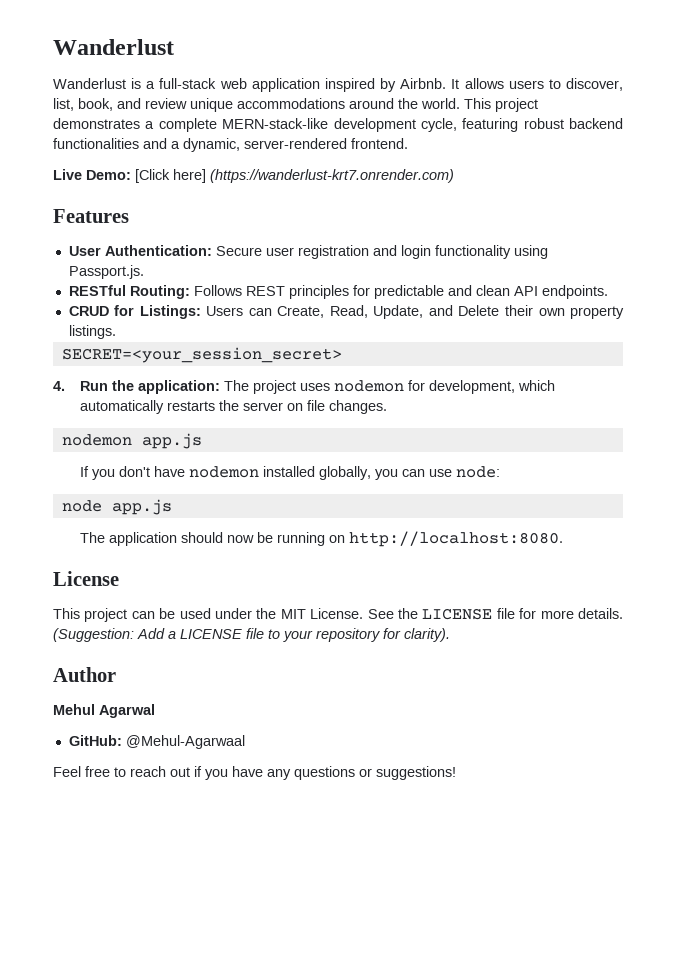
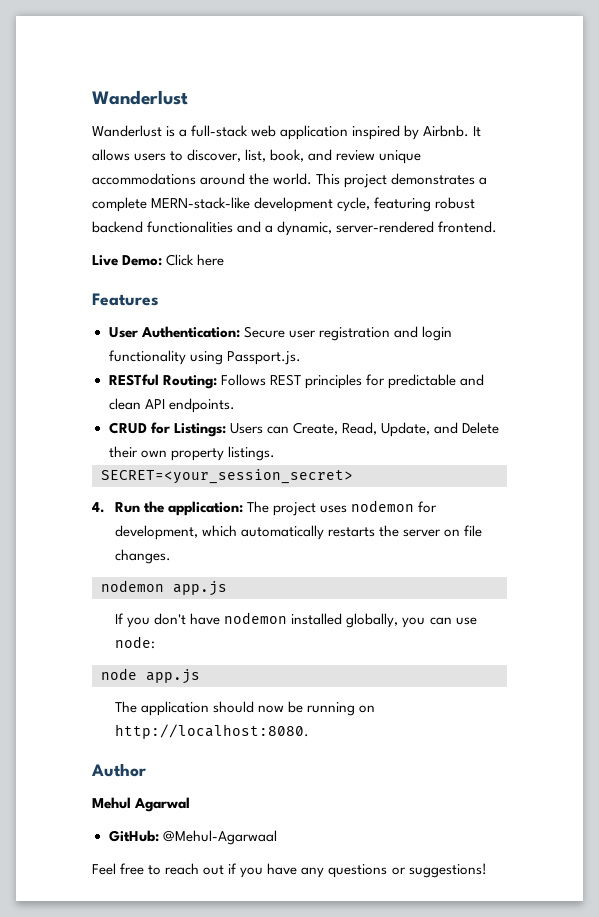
[135,169,454,183] [Click here] (https://wanderlust-krt7.onrender.com) -> [166,254,225,266] Click here
[53,571,119,586] [53,608,623,622] [53,628,450,642] // License // This project can be used under the MIT License. See the LICENSE file for more details. (Suggestion: Add a LICENSE file to your repository for clarity). -> (310, 731) none

